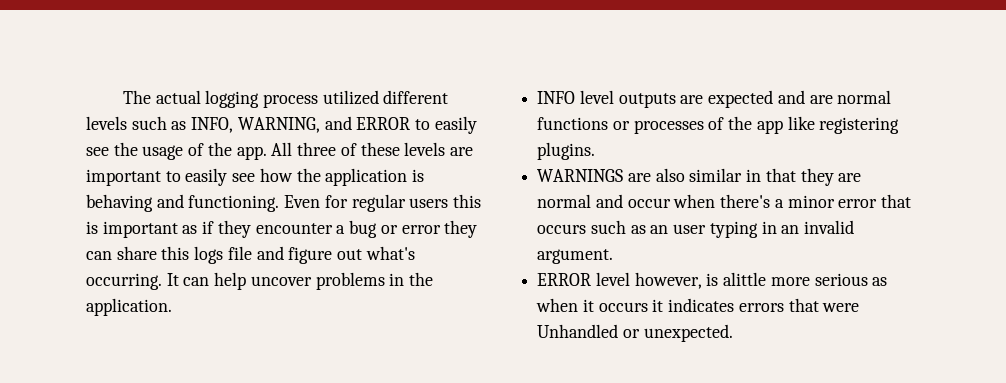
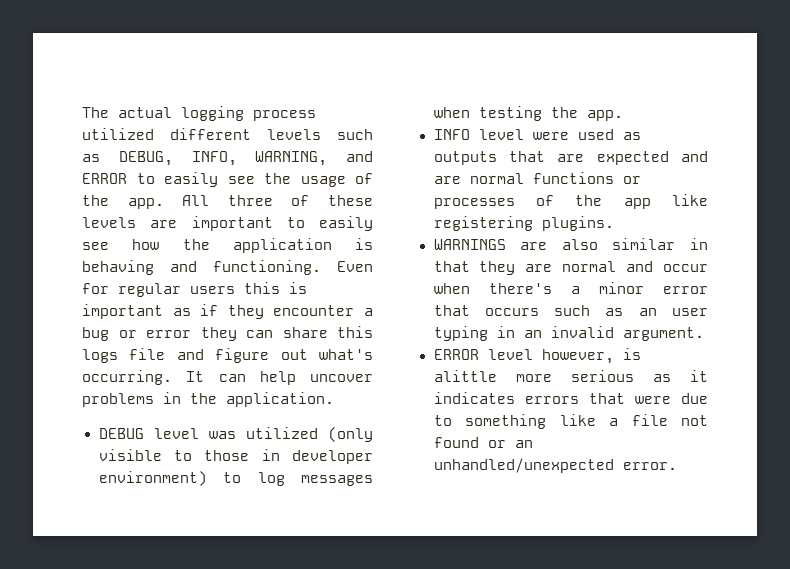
(187, 125) none -> [118,151,173,166] DEBUG,
[537,90,676,108] INFO level outputs -> [98,427,373,442] [98,449,373,464] [98,471,373,486] [433,106,623,121] [433,129,641,140] [433,151,545,165] DEBUG level was utilized (only visible to those in developer environment) to log messages when testing the app. // INFO level were used as outputs that
[536,298,648,312] when it occurs -> (671, 378) none
[537,324,733,342] Unhandled or unexpected. -> [681,393,708,404] [433,414,708,429] [433,437,533,448] [433,458,677,473] due to something like a file not found or an unhandled/unexpected error.

